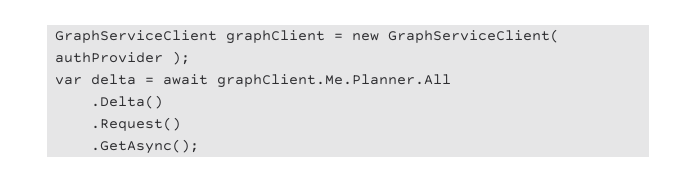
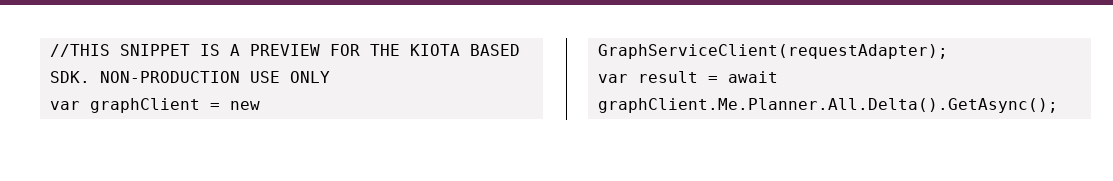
[54,29,559,44] [54,51,190,65] [54,74,136,85] GraphServiceClient graphClient = new GraphServiceClient( authProvider ); // var delta -> [49,44,520,57] [49,71,330,83] [49,98,260,113] [597,44,948,59] [597,71,698,83] //THIS SNIPPET IS A PREVIEW FOR THE KIOTA BASED SDK. NON-PRODUCTION USE ONLY // var graphClient = new GraphServiceClient(requestAdapter); // var result
[216,74,451,88] [90,95,163,109] [90,117,181,131] [90,139,199,154] graphClient.Me.Planner.All // .Delta() // .Request() // .GetAsync(); -> [597,98,1058,113] graphClient.Me.Planner.All.Delta().GetAsync();

